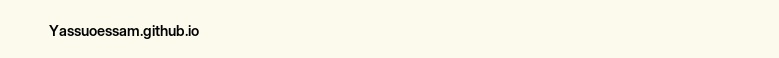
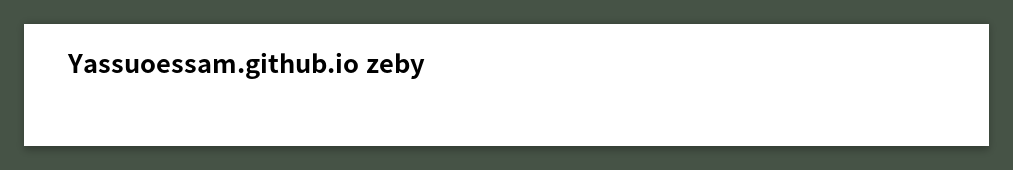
(199, 32) none -> [365,53,425,79] zeby

